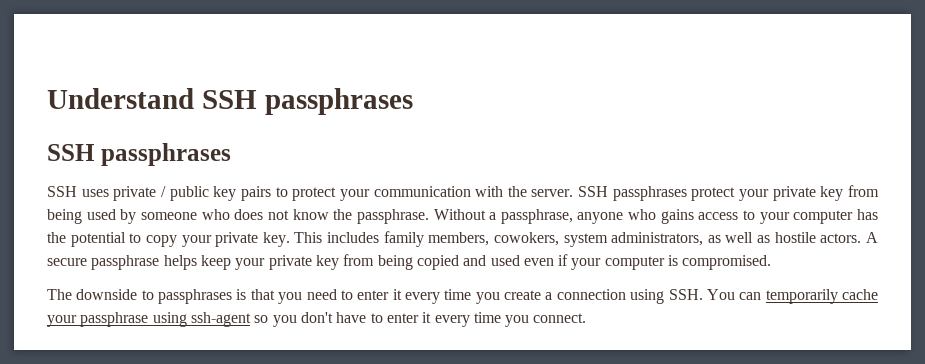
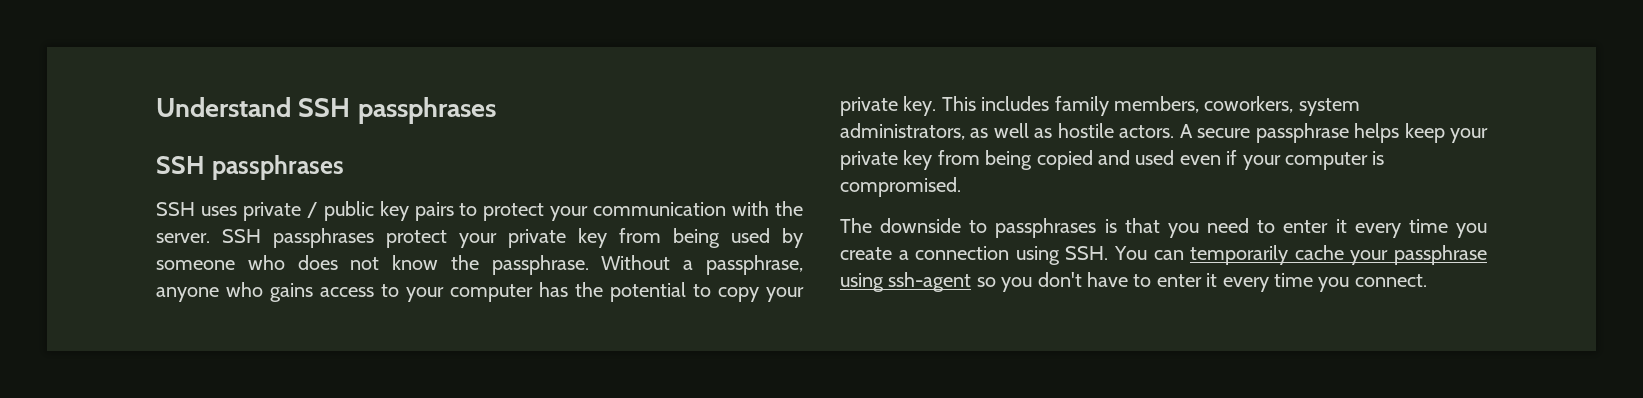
[493,232,559,246] cowokers, -> [1204,96,1294,113] coworkers,

